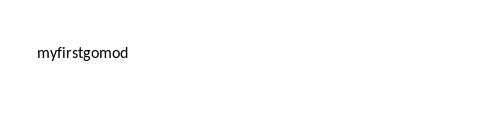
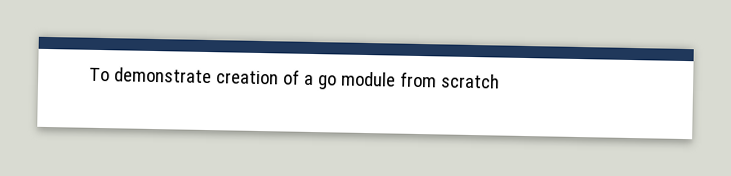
[37,47,128,61] myfirstgomod -> [89,67,500,90] To demonstrate creation of a go module from scratch

